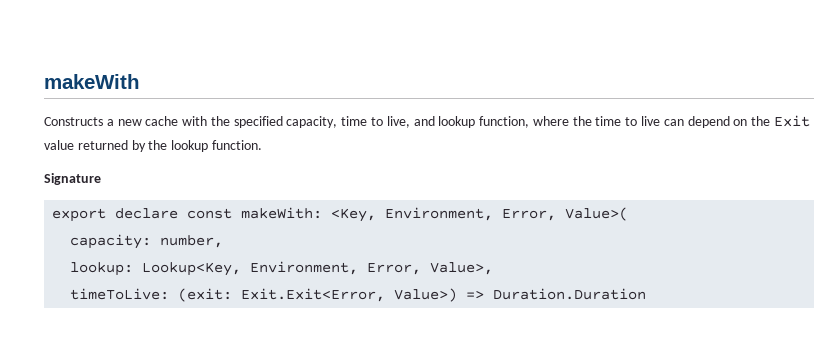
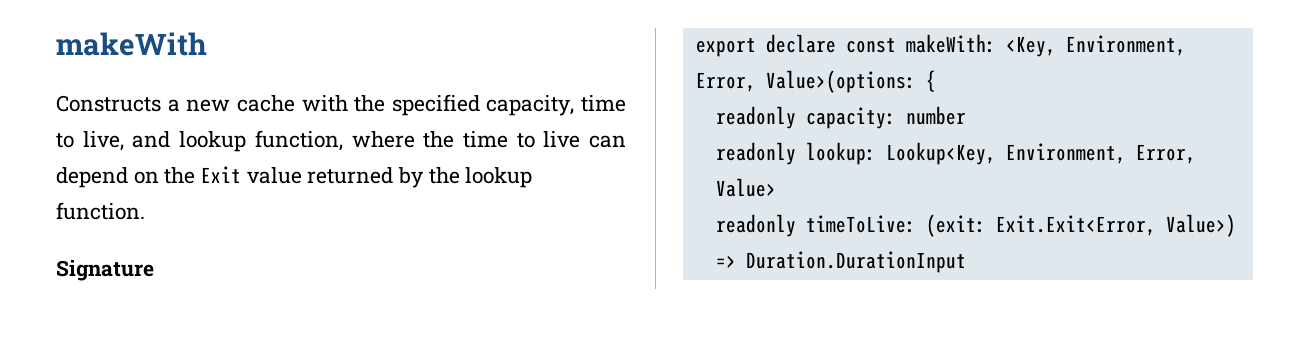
[565,207,629,221] [70,234,224,249] Value>( // capacity: number, // -> [765,70,936,93] [715,106,966,129] [715,142,796,165] Value>(options: { // readonly capacity: number // readonly
[430,262,494,275] Value>, // -> [715,178,776,197] [715,214,796,237] Value> // readonly
[493,288,647,300] Duration.Duration -> [745,251,966,273] Duration.DurationInput

